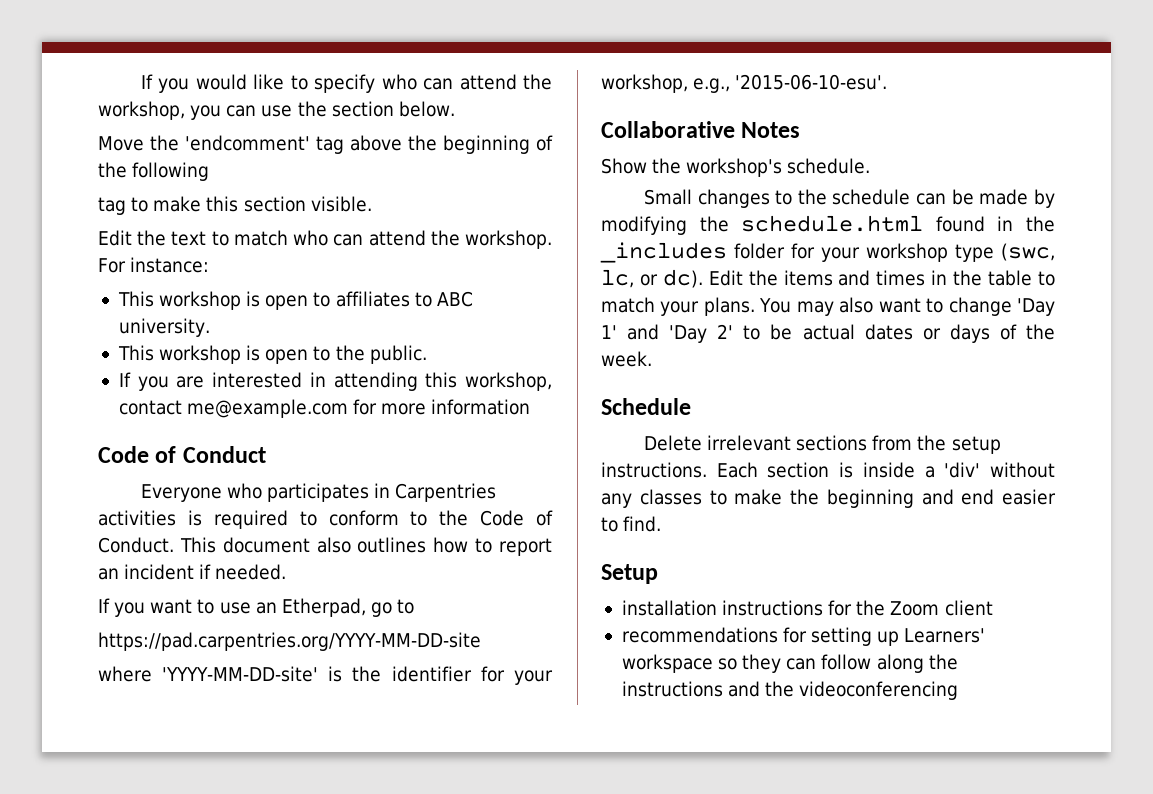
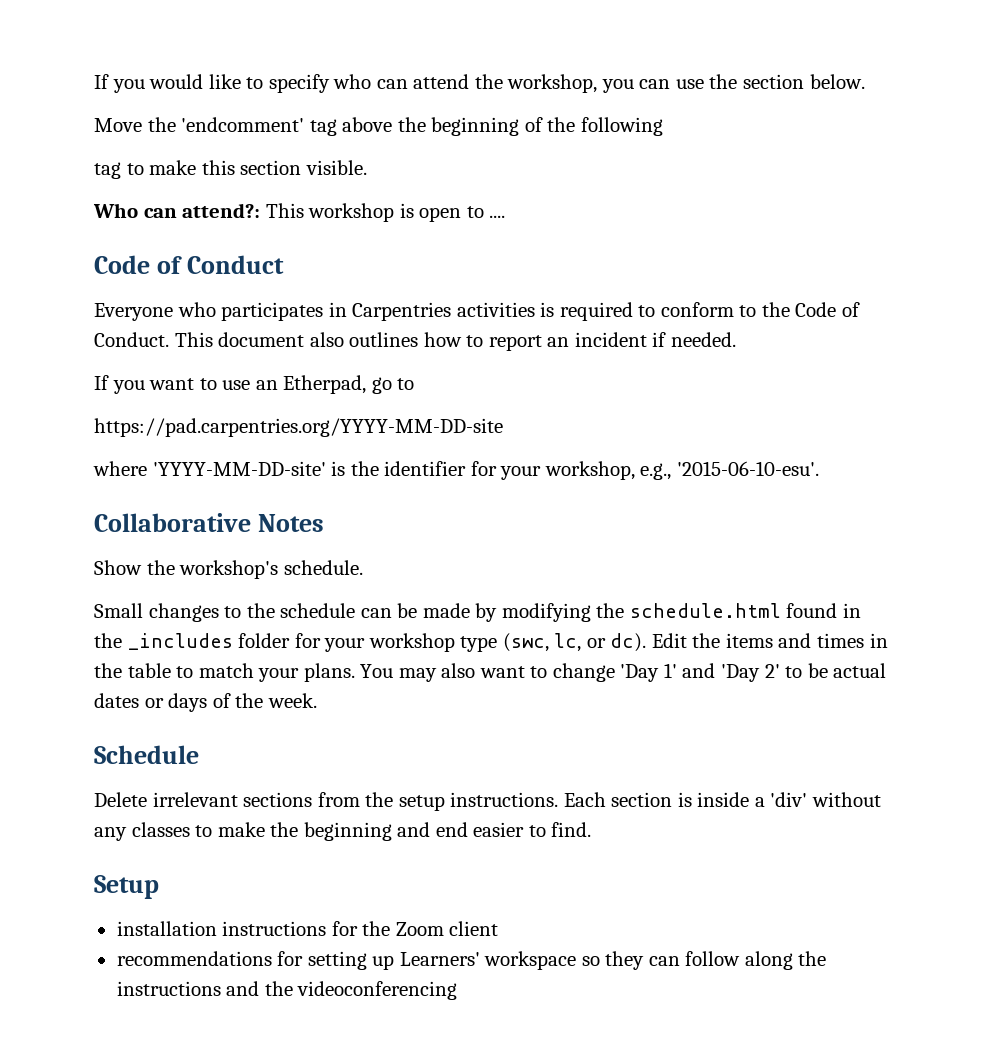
[98,230,552,249] [98,257,210,273] [117,291,473,310] [118,318,210,337] [117,345,427,364] [118,372,553,391] [118,399,531,418] Edit the text to match who can attend the workshop. For instance: // This workshop is open to affiliates to ABC university. // This workshop is open to the public. // If you are interested in attending this workshop, contact me@example.com for more information -> [93,203,506,222] Who can attend?: This workshop is open to ....

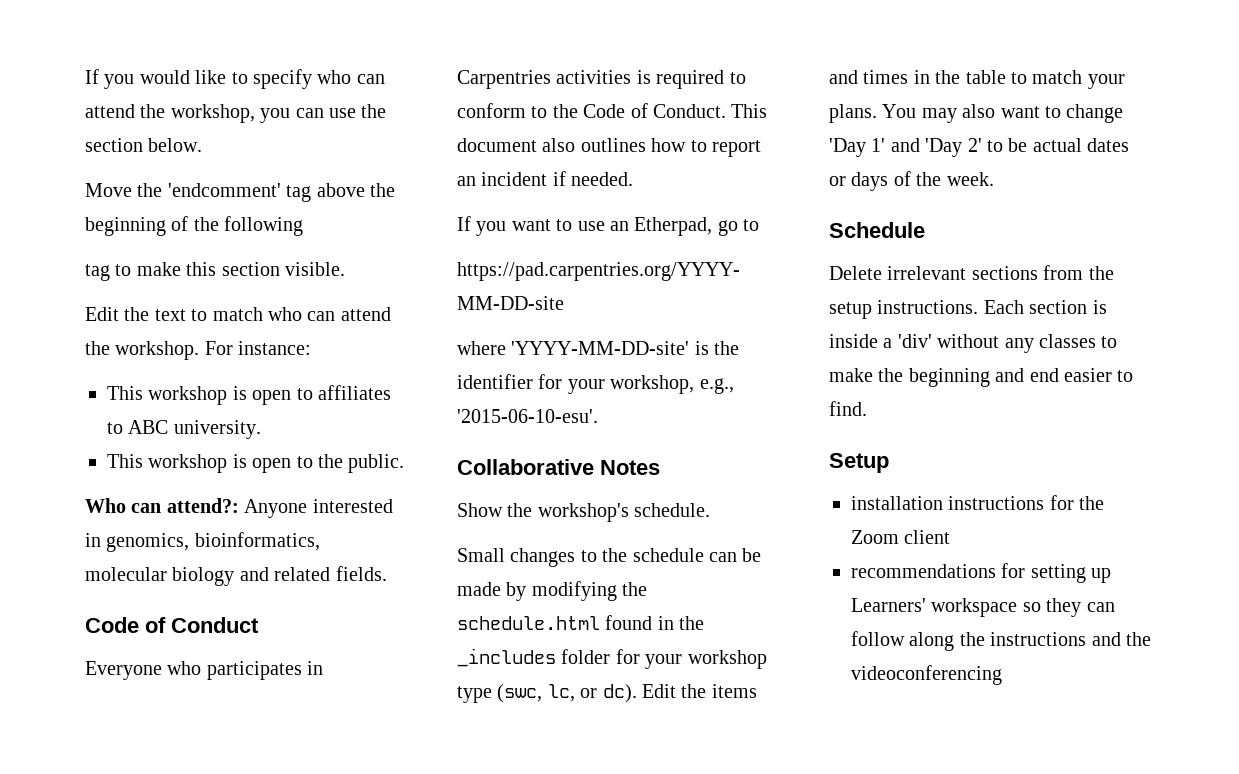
[93,203,506,222] Who can attend?: This workshop is open to .... -> [85,307,391,321] [85,341,312,360] [107,385,391,405] [107,420,261,439] [107,454,405,473] [85,498,393,518] [85,532,320,552] [85,566,387,586] Edit the text to match who can attend the workshop. For instance: // This workshop is open to affiliates to ABC university. // This workshop is open to the public. // Who can attend?: Anyone interested in genomics, bioinformatics, molecular biology and related fields.

